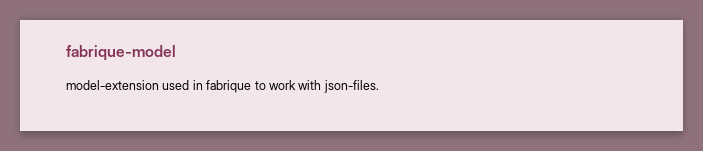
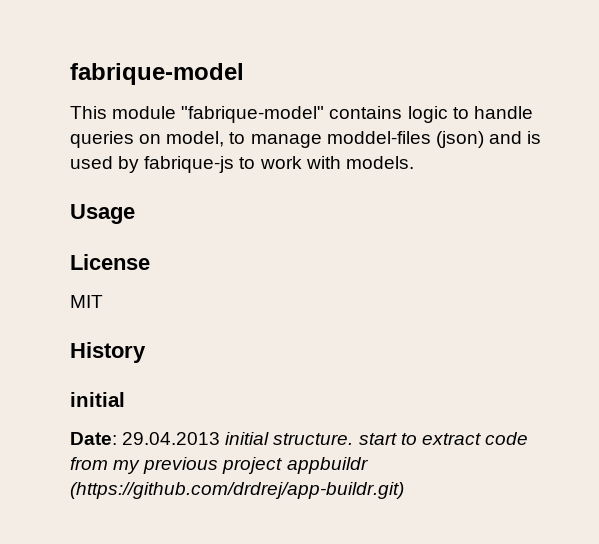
[66,80,379,93] model-extension used in fabrique to work with json-files. -> [70,106,533,123] [70,131,542,148] [70,156,414,173] [70,204,135,224] [70,254,150,270] [70,295,103,308] [70,342,146,363] [70,392,125,407] [70,432,528,445] [70,457,368,474] [70,482,404,499] This module "fabrique-model" contains logic to handle queries on model, to manage moddel-files (json) and is used by fabrique-js to work with models. // Usage // License // MIT // History // initial // Date: 29.04.2013 initial structure. start to extract code from my previous project appbuildr (https://github.com/drdrej/app-buildr.git)

